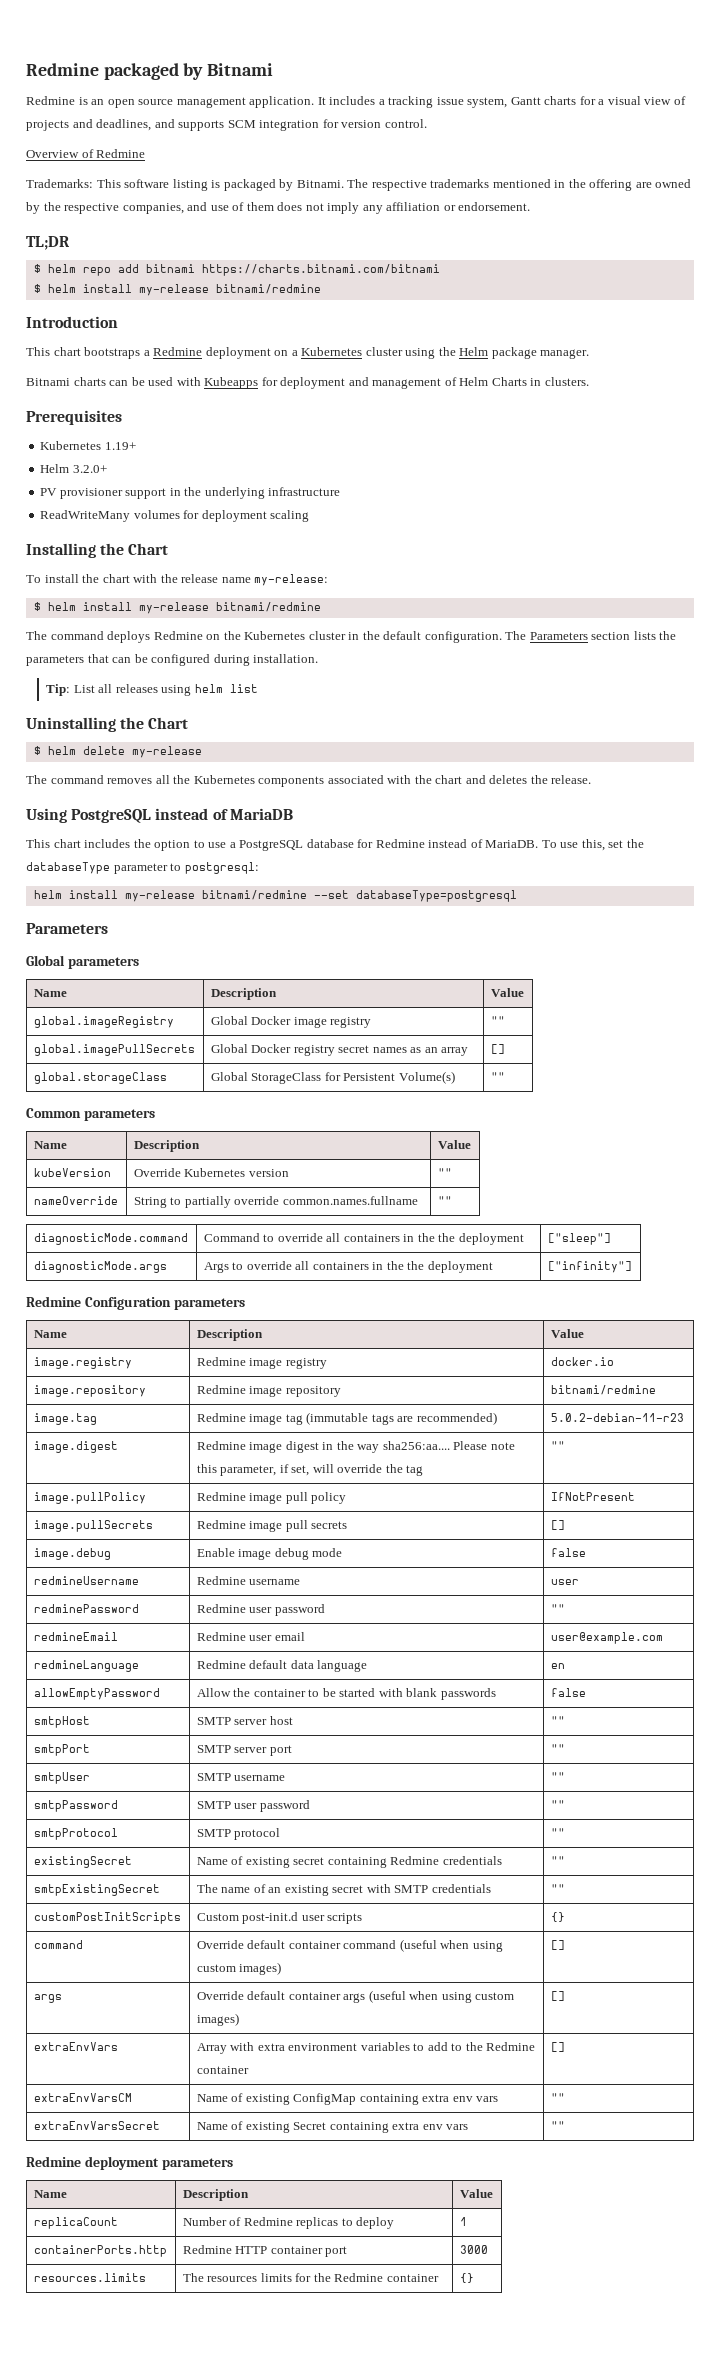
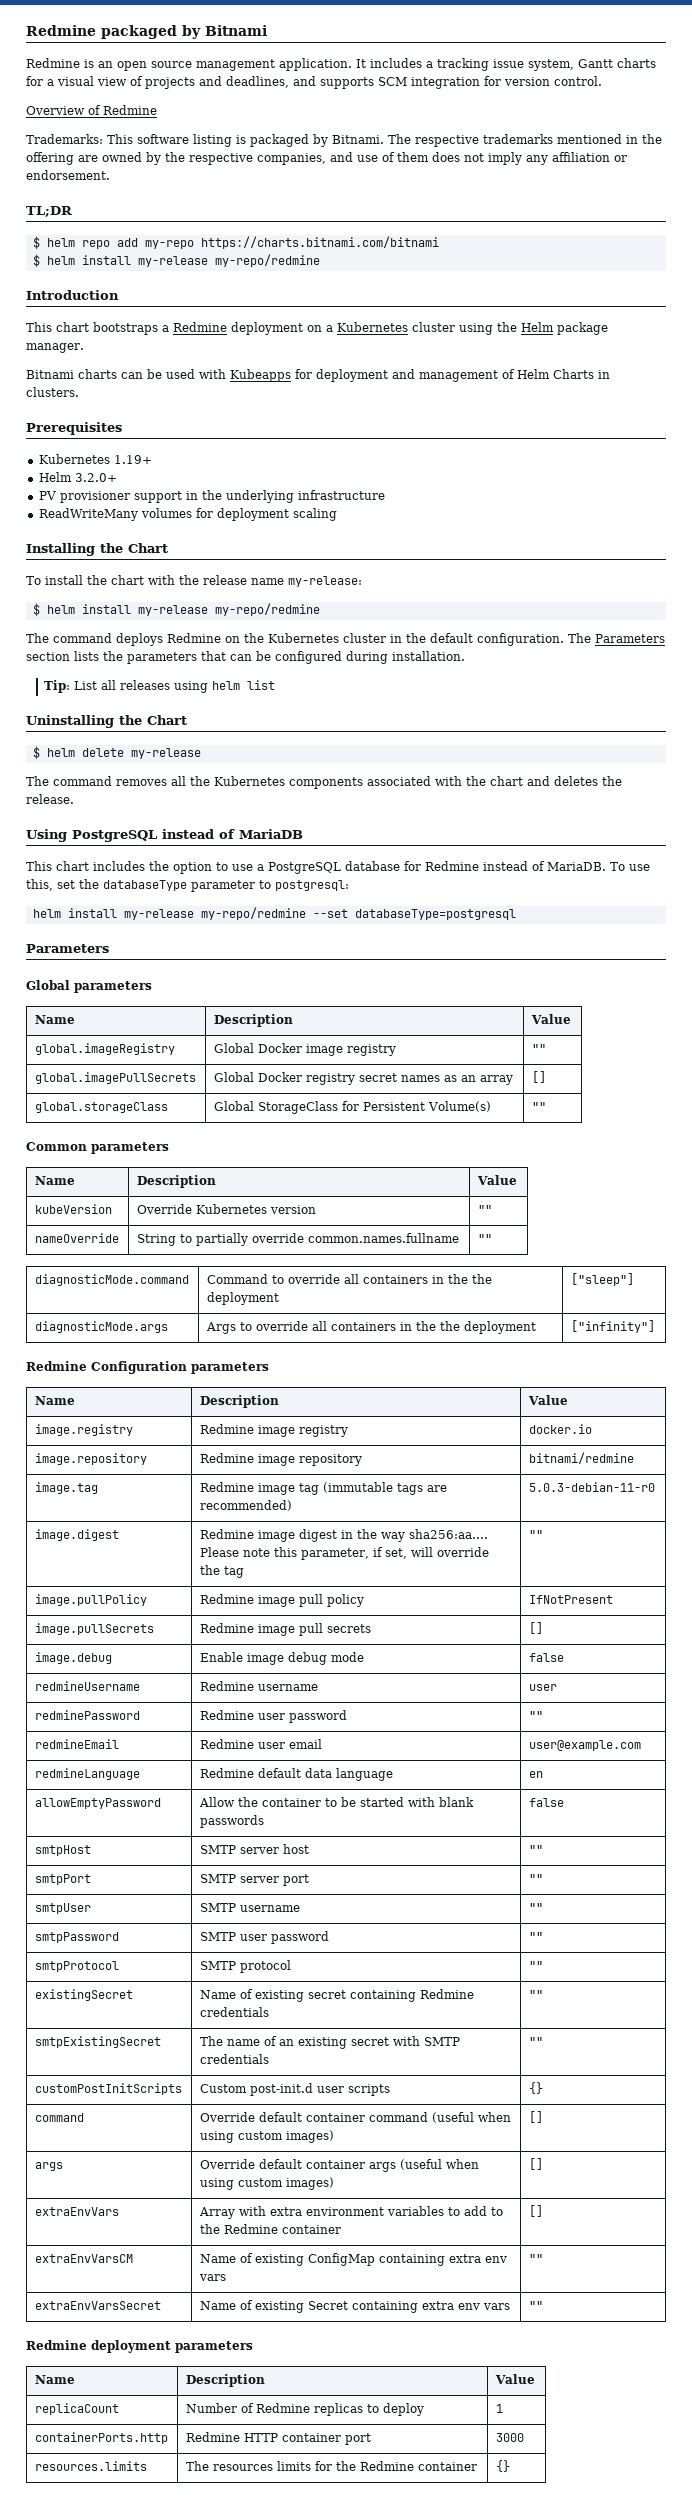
[145,264,195,273] bitnami -> [144,240,194,249] my-repo
[215,284,321,294] bitnami/redmine -> [214,254,320,267] my-repo/redmine
[215,602,321,612] bitnami/redmine -> [214,603,320,616] my-repo/redmine
[201,890,307,900] bitnami/redmine -> [200,907,306,920] my-repo/redmine
[550,1413,684,1422] 5.0.2-debian-11-r23 -> [528,1482,655,1492] 5.0.3-debian-11-r0

